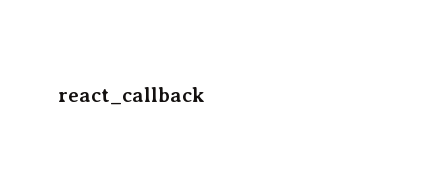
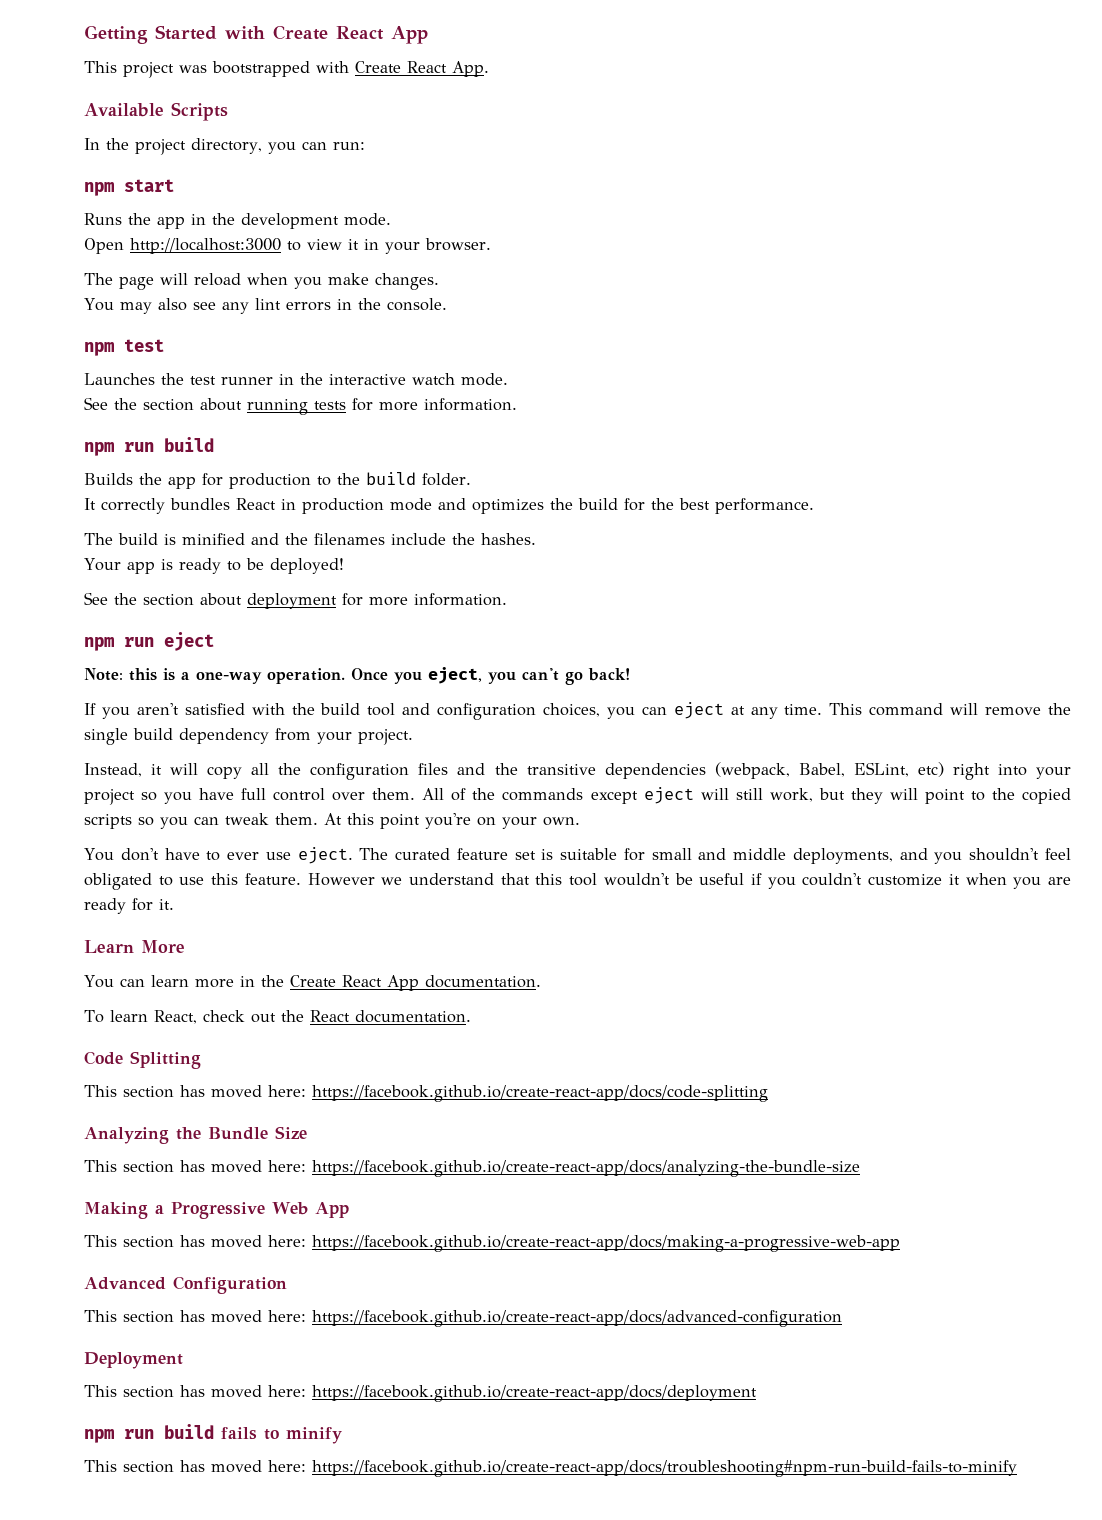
[58,87,205,105] react_callback -> [84,25,428,44] [84,61,489,78] [84,102,228,121] [84,138,365,155] [84,179,174,196] [84,213,391,229] [84,238,491,254] [84,273,439,290] [84,298,447,314] [84,339,164,356] [84,373,508,386] [84,397,517,415] [84,437,214,456] [84,472,471,489] [84,498,814,514] [84,533,536,545] [84,558,344,574] [84,592,507,609] [84,632,214,651] [84,667,630,685] [84,702,1072,720] [84,728,413,745] [84,762,1071,780] [84,787,1072,805] [84,813,580,829] [84,847,1072,864] [84,873,1071,890] [84,898,174,914] [84,940,185,953] [84,975,541,991] [84,1010,471,1024] [84,1051,201,1069] [84,1085,768,1102] [84,1126,307,1144] [84,1160,860,1177] [84,1202,349,1219] [84,1235,900,1252] [84,1276,287,1294] [84,1310,842,1327] [84,1352,183,1369] [84,1385,757,1402] [84,1424,342,1444] [84,1460,1017,1477] Getting Started with Create React App // This project was bootstrapped with Create React App. // Available Scripts // In the project directory, you can run: // npm start // Runs the app in the development mode. // Open http://localhost:3000 to view it in your browser. // The page will reload when you make changes. // You may also see any lint errors in the console. // npm test // Launches the test runner in the interactive watch mode. // See the section about running tests for more information. // npm run build // Builds the app for production to the build folder. // It correctly bundles React in production mode and optimizes the build for the best performance. // The build is minified and the filenames include the hashes. // Your app is ready to be deployed! // See the section about deployment for more information. // npm run eject // Note: this is a one-way operation. Once you eject, you can't go back! // If you aren't satisfied with the build tool and configuration choices, you can eject at any time. This command will remove the single build dependency from your project. // Instead, it will copy all the configuration files and the transitive dependencies (webpack, Babel, ESLint, etc) right into your project so you have full control over them. All of the commands except eject will still work, but they will point to the copied scripts so you can tweak them. At this point you're on your own. // You don't have to ever use eject. The curated feature set is suitable for small and middle deployments, and you shouldn't feel obligated to use this feature. However we understand that this tool wouldn't be useful if you couldn't customize it when you are ready for it. // Learn More // You can learn more in the Create React App documentation. // To learn React, check out the React documentation. // Code Splitting // This section has moved here: https://facebook.github.io/create-react-app/docs/code-splitting // Analyzing the Bundle Size // This section has moved here: https://facebook.github.io/create-react-app/docs/analyzing-the-bundle-size // Making a Progressive Web App // This section has moved here: https://facebook.github.io/create-react-app/docs/making-a-progressive-web-app // Advanced Configuration // This section has moved here: https://facebook.github.io/create-react-app/docs/advanced-configuration // Deployment // This section has moved here: https://facebook.github.io/create-react-app/docs/deployment // npm run build fails to minify // This section has moved here: https://facebook.github.io/create-react-app/docs/troubleshooting#npm-run-build-fails-to-minify

